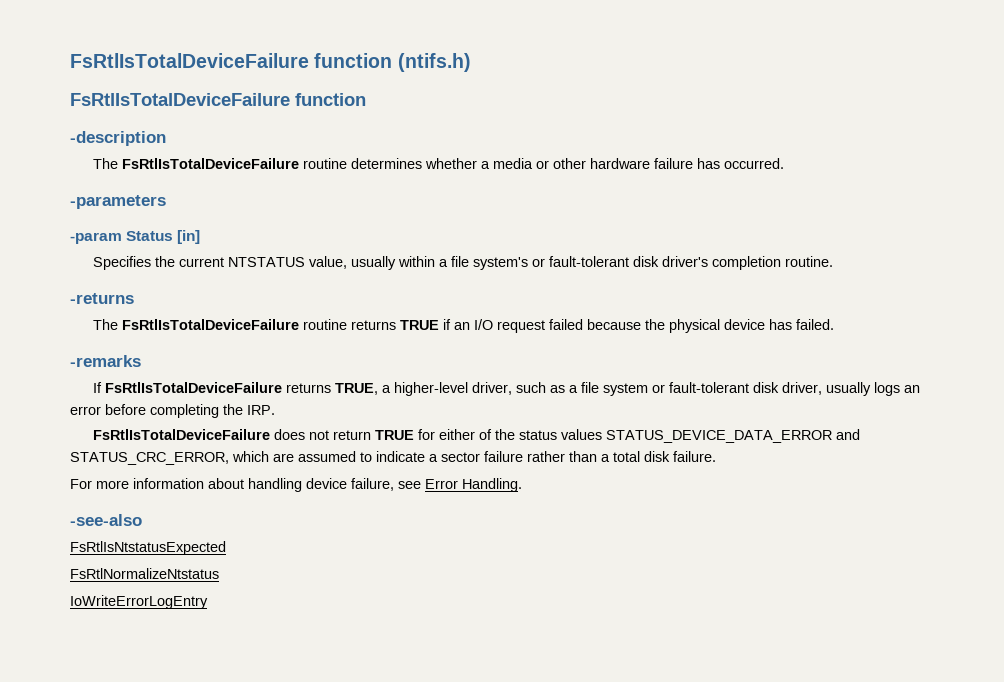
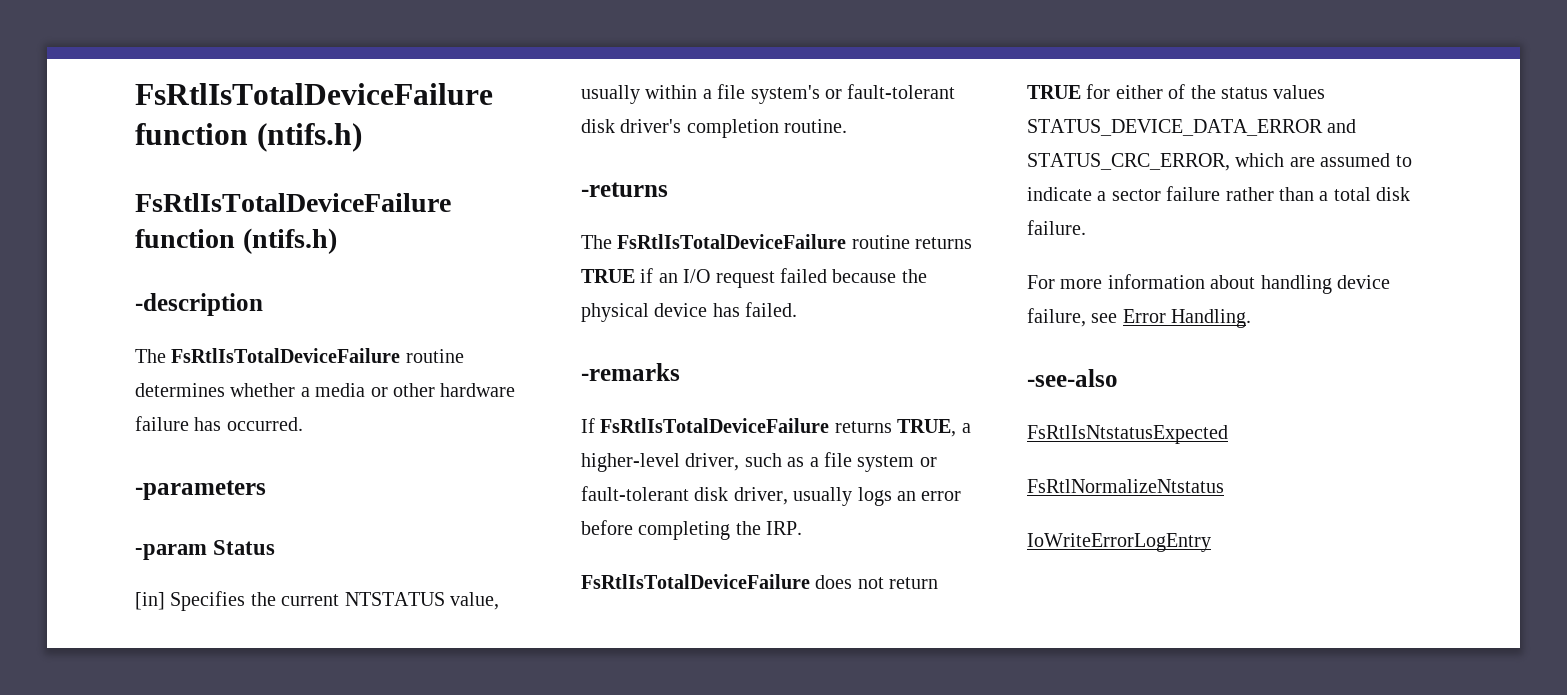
(366, 99) none -> [242,228,337,254] (ntifs.h)
(174, 236) none -> (276, 547) //
(201, 237) // -> (165, 601) none

